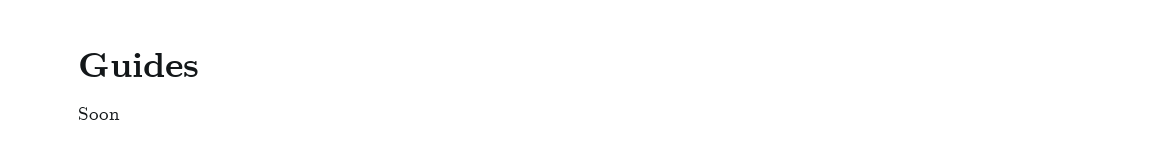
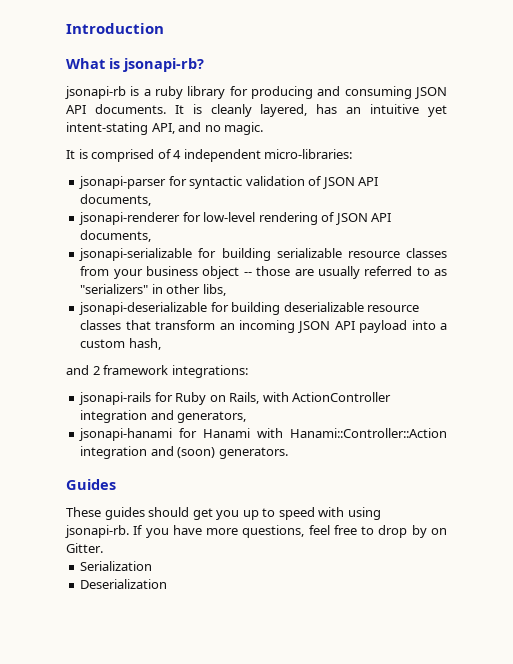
[78,53,199,77] [78,107,120,120] Guides // Soon -> [66,23,164,34] [66,58,204,72] [65,86,447,99] [66,104,447,117] [66,122,264,135] [66,149,353,162] [79,176,379,189] [80,194,152,206] [79,212,392,225] [80,230,152,242] [79,248,447,261] [80,266,447,279] [80,284,226,296] [79,302,420,315] [80,320,447,333] [80,338,161,350] [66,365,248,378] [79,392,392,405] [80,410,247,423] [79,428,448,441] [80,446,288,459] [66,479,116,490] [66,507,381,520] [65,525,447,538] [66,543,103,553] [80,561,153,571] [80,579,168,589] Introduction // What is jsonapi-rb? // jsonapi-rb is a ruby library for producing and consuming JSON API documents. It is cleanly layered, has an intuitive yet intent-stating API, and no magic. // It is comprised of 4 independent micro-libraries: // jsonapi-parser for syntactic validation of JSON API documents, // jsonapi-renderer for low-level rendering of JSON API documents, // jsonapi-serializable for building serializable resource classes from your business object -- those are usually referred to as "serializers" in other libs, // jsonapi-deserializable for building deserializable resource classes that transform an incoming JSON API payload into a custom hash, // and 2 framework integrations: // jsonapi-rails for Ruby on Rails, with ActionController integration and generators, // jsonapi-hanami for Hanami with Hanami::Controller::Action integration and (soon) generators. // Guides // These guides should get you up to speed with using jsonapi-rb. If you have more questions, feel free to drop by on Gitter. // Serialization // Deserialization

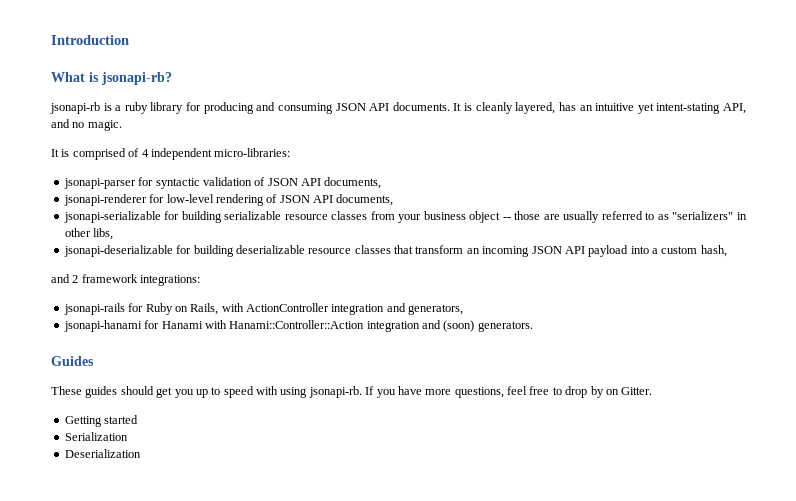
(103, 548) none -> [64,415,139,427] // Getting started

